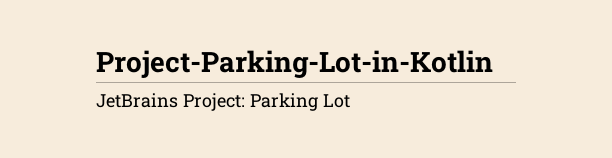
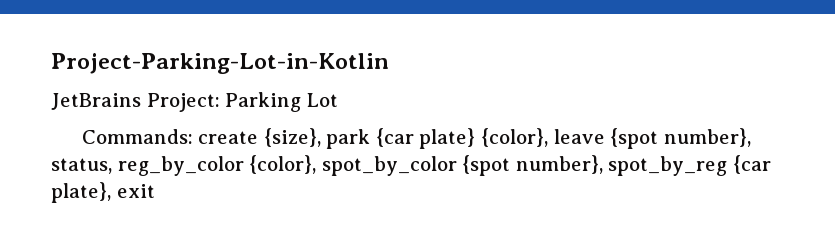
(350, 101) none -> [81,128,751,149] [51,155,771,176] [51,182,155,203] // Commands: create {size}, park {car plate} {color}, leave {spot number}, status, reg_by_color {color}, spot_by_color {spot number}, spot_by_reg {car plate}, exit

